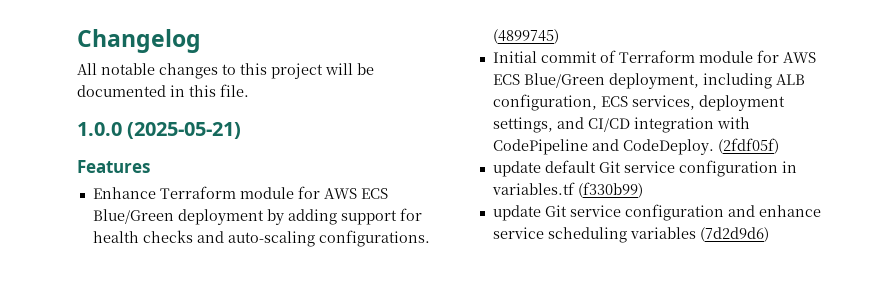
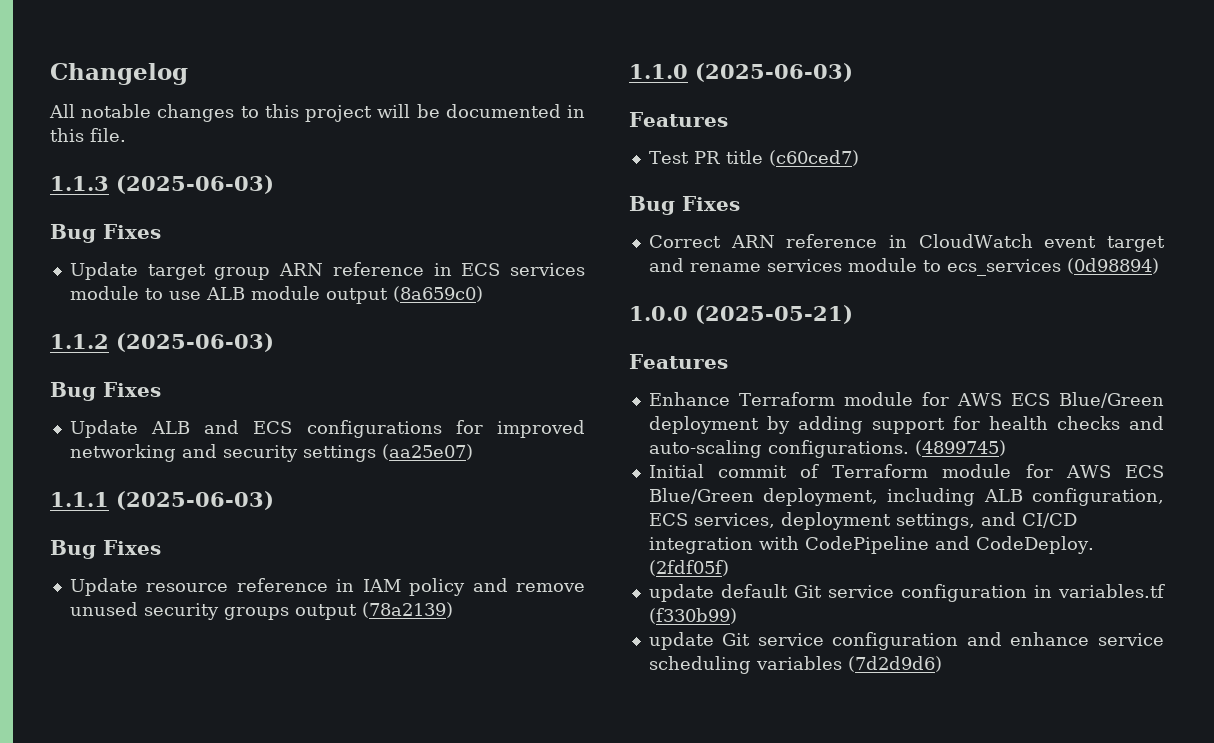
(249, 90) none -> [50,175,274,194] [50,224,161,243] [69,262,585,280] [69,286,483,304] [50,333,274,352] [50,382,161,401] [69,420,585,438] [69,444,473,462] [50,491,274,510] [50,540,161,559] [69,578,585,596] [69,602,453,620] [629,63,853,82] [629,112,728,127] [648,150,859,166] [629,196,740,215] [648,234,1165,252] [648,258,1159,276] // 1.1.3 (2025-06-03) // Bug Fixes // Update target group ARN reference in ECS services module to use ALB module output (8a659c0) // 1.1.2 (2025-06-03) // Bug Fixes // Update ALB and ECS configurations for improved networking and security settings (aa25e07) // 1.1.1 (2025-06-03) // Bug Fixes // Update resource reference in IAM policy and remove unused security groups output (78a2139) // 1.1.0 (2025-06-03) // Features // Test PR title (c60ced7) // Bug Fixes // Correct ARN reference in CloudWatch event target and rename services module to ecs_services (0d98894)

